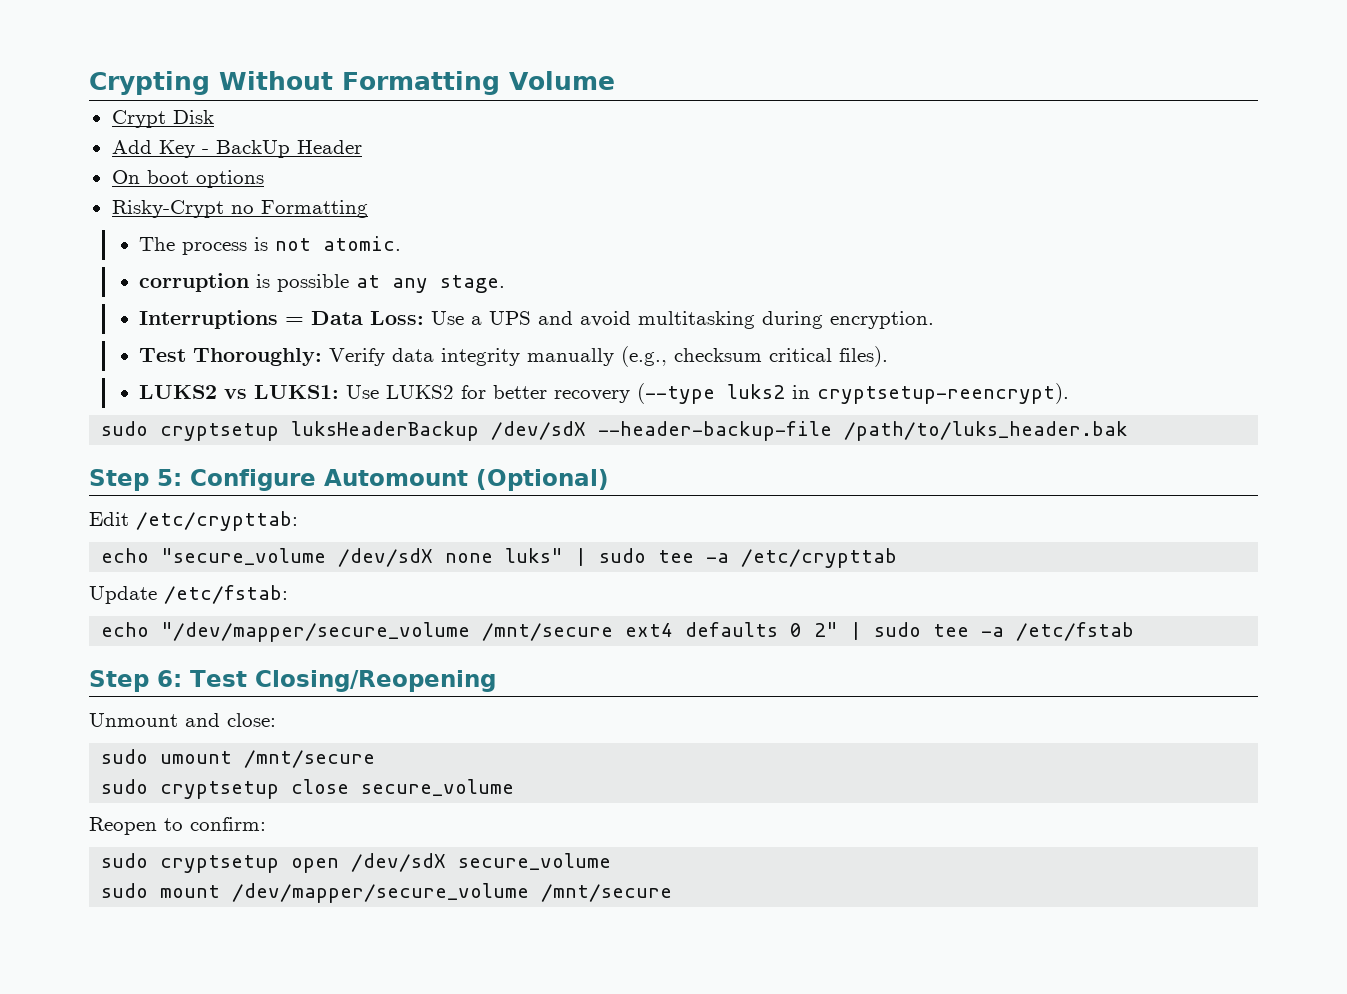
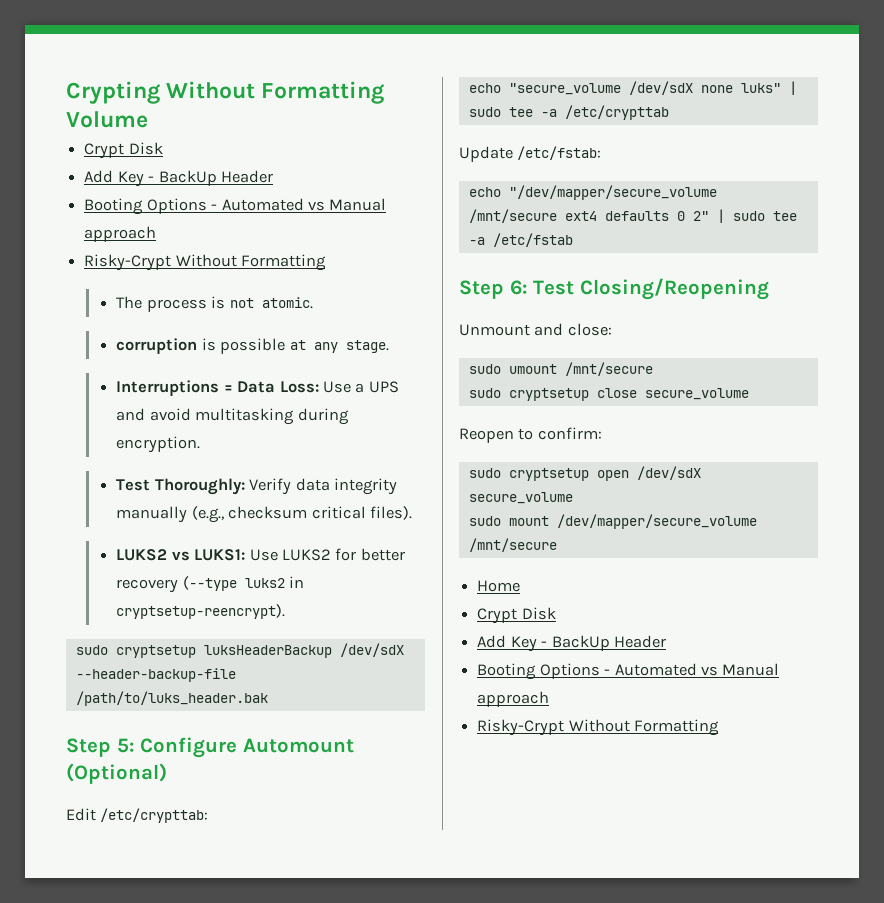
[111,170,264,188] [111,200,254,218] On boot options // Risky-Crypt no -> [84,198,387,215] [84,226,157,242] [84,254,237,271] Booting Options - Automated vs Manual approach // Risky-Crypt Without
(673, 893) none -> [477,580,521,592] [477,607,556,624] [477,635,666,652] [477,663,780,680] [477,691,550,707] [477,719,720,736] // Home // Crypt Disk // Add Key - BackUp Header // Booting Options - Automated vs Manual approach // Risky-Crypt Without Formatting

